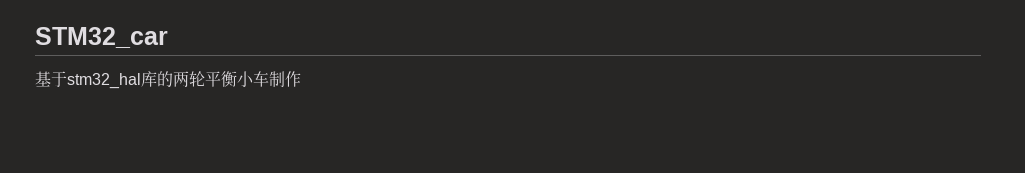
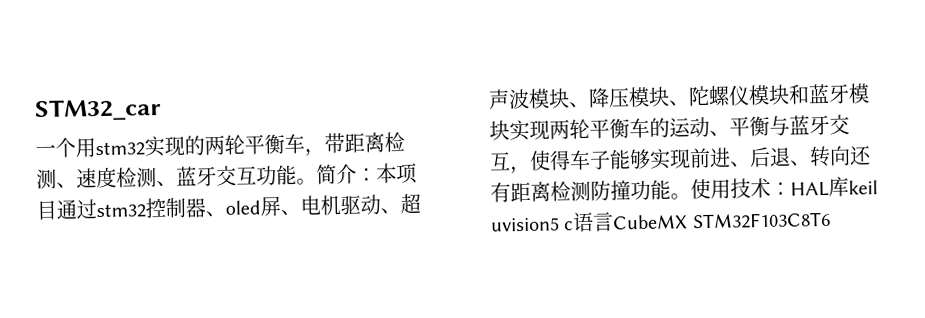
[35,71,301,89] 基于stm32_hal库的两轮平衡小车制作 -> [35,131,405,158] [36,162,418,190] [36,193,421,221] [488,83,870,110] [489,114,850,142] [489,145,872,175] [490,176,878,203] [490,211,831,233] 一个用stm32实现的两轮平衡车，带距离检测、速度检测、蓝牙交互功能。简介：本项目通过stm32控制器、oled屏、电机驱动、超声波模块、降压模块、陀螺仪模块和蓝牙模块实现两轮平衡车的运动、平衡与蓝牙交互，使得车子能够实现前进、后退、转向还有距离检测防撞功能。使用技术：HAL库keil uvision5 c语言CubeMX STM32F103C8T6

